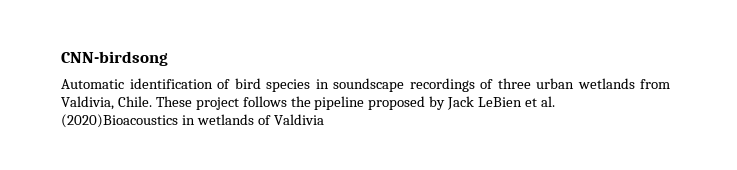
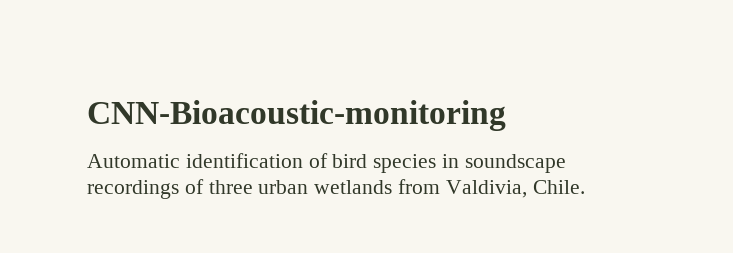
[61,51,168,66] CNN-birdsong -> [87,100,506,131] CNN-Bioacoustic-monitoring
[155,96,555,110] [61,114,324,128] These project follows the pipeline proposed by Jack LeBien et al. (2020)Bioacoustics in wetlands of Valdivia -> (585, 187) none

